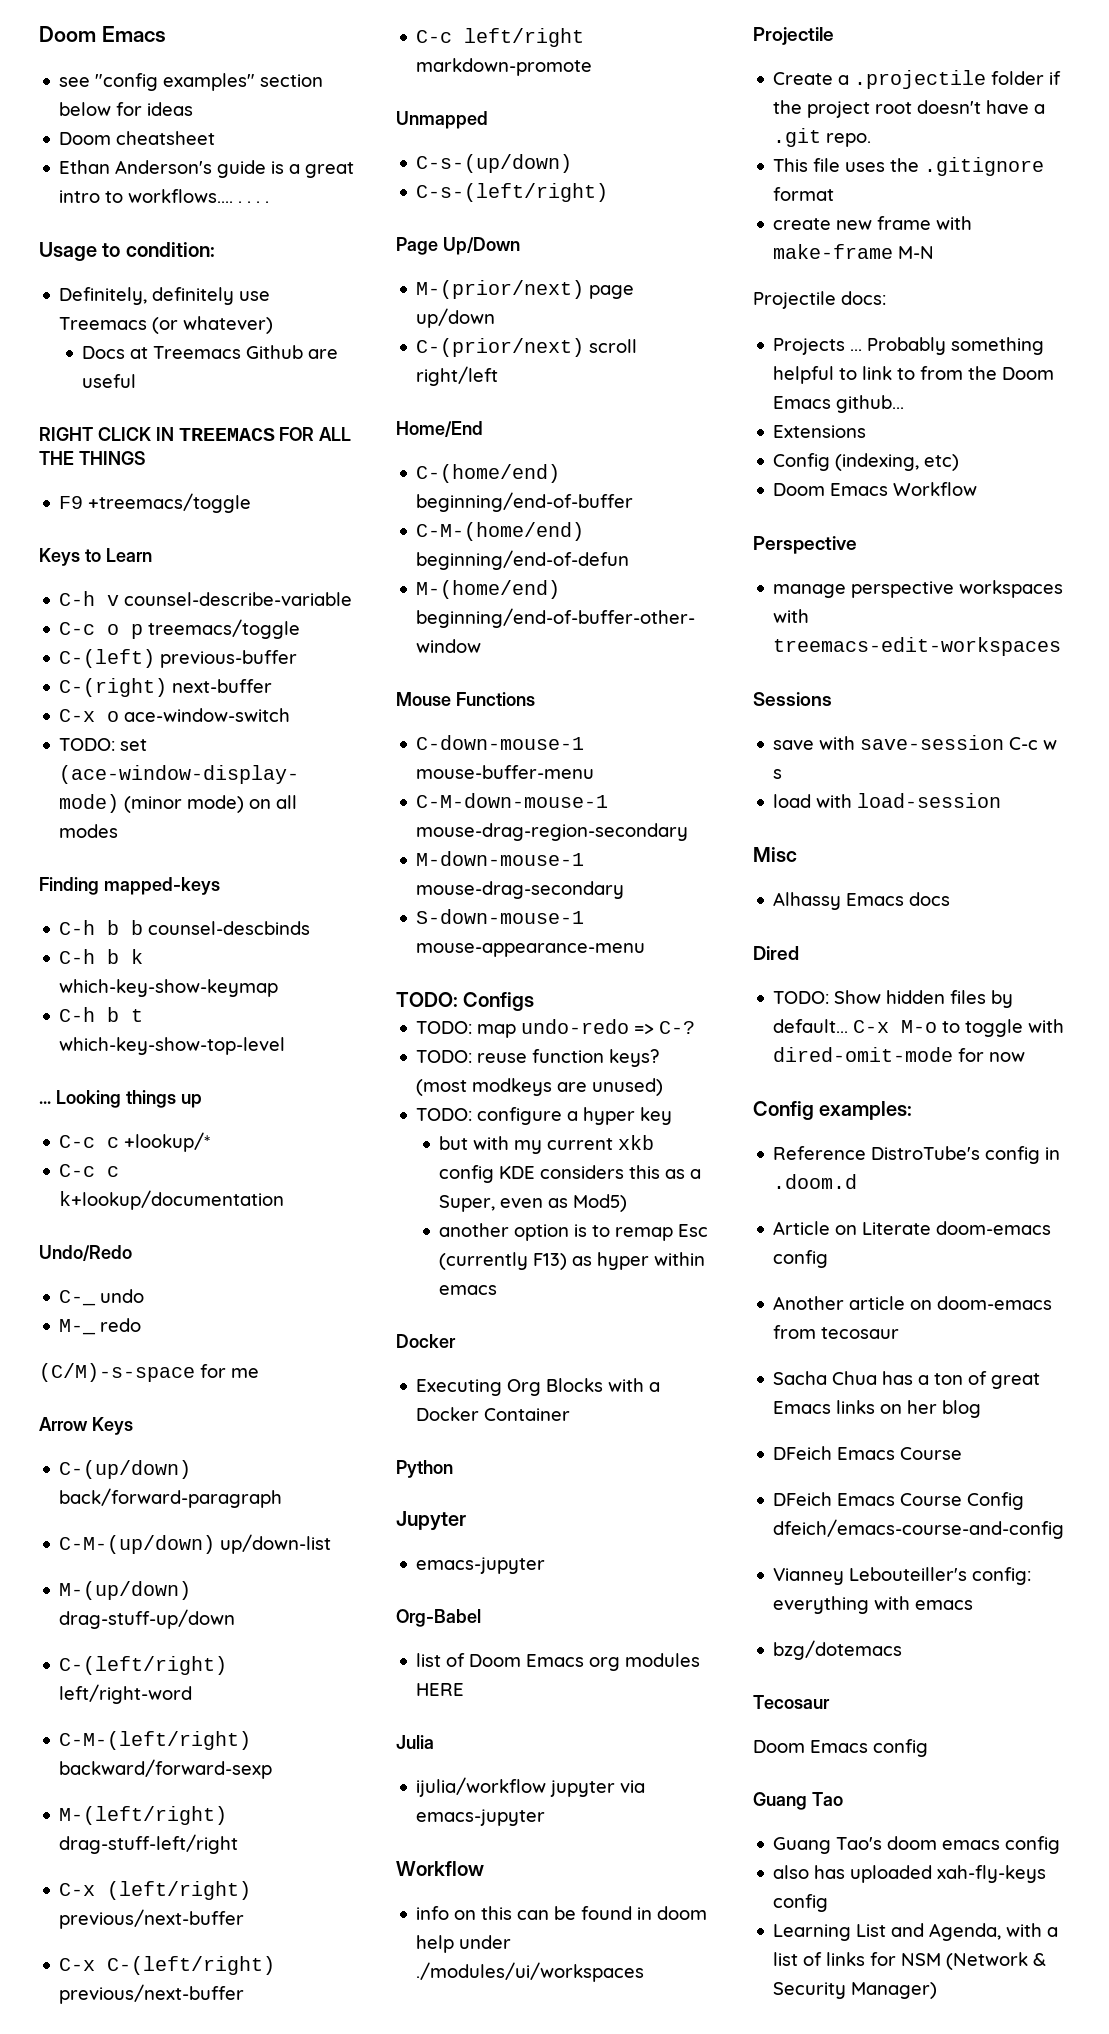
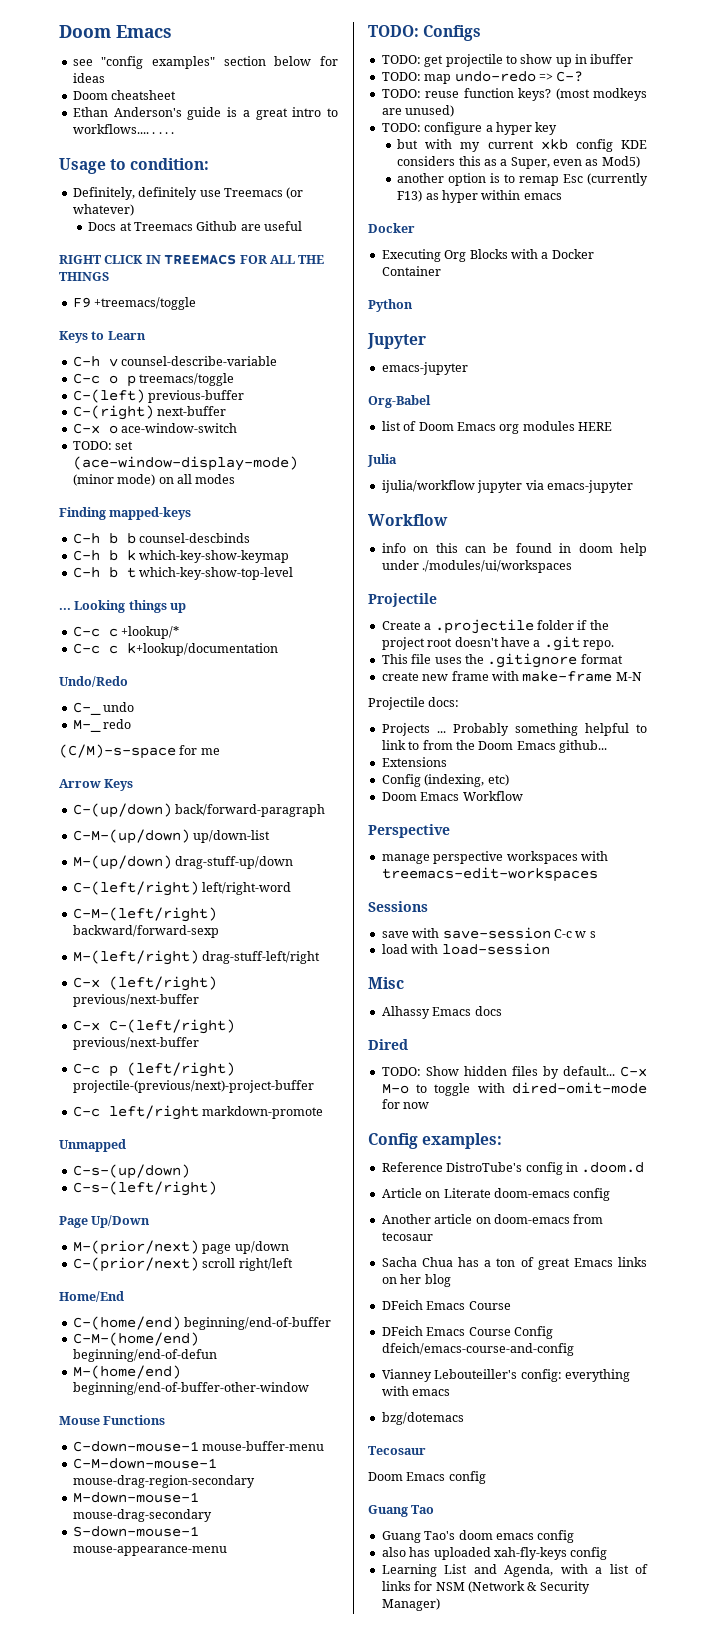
(245, 1994) none -> [72,1062,235,1077] [72,1080,314,1093] // C-c p (left/right) projectile-(previous/next)-project-buffer
(535, 1001) none -> [381,54,634,67] // TODO: get projectile to show up in ibuffer

